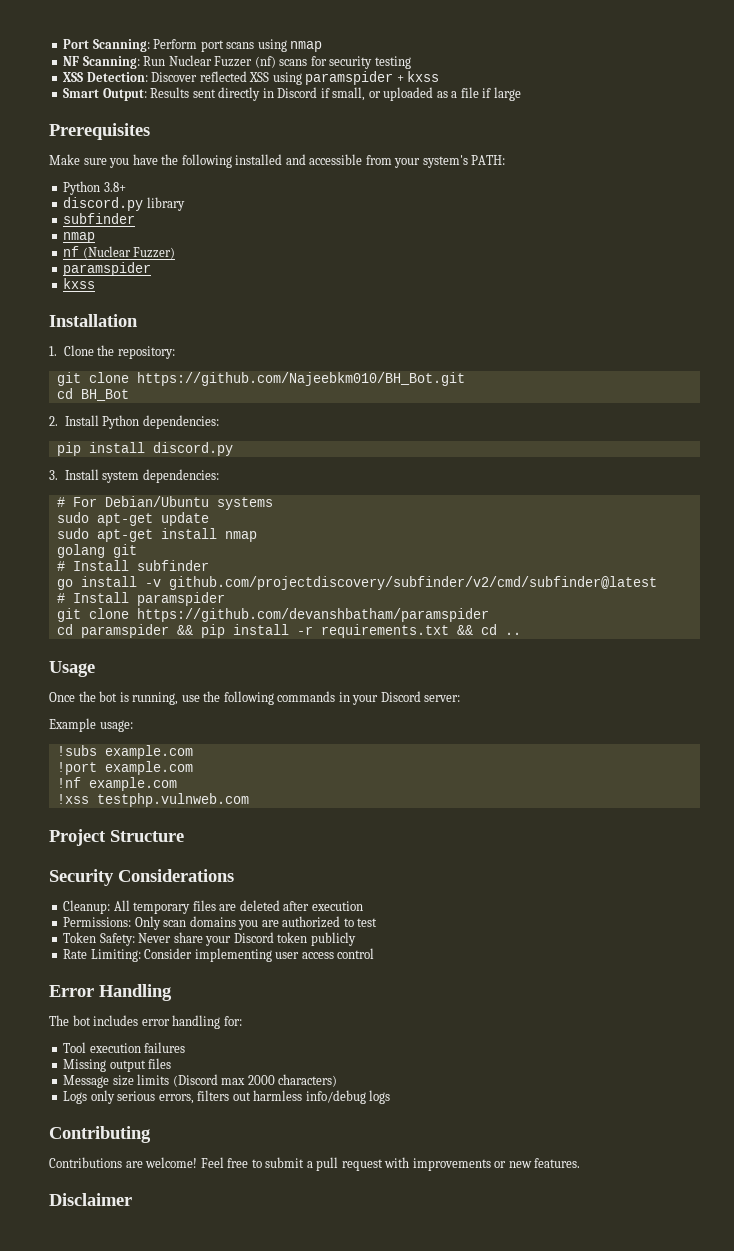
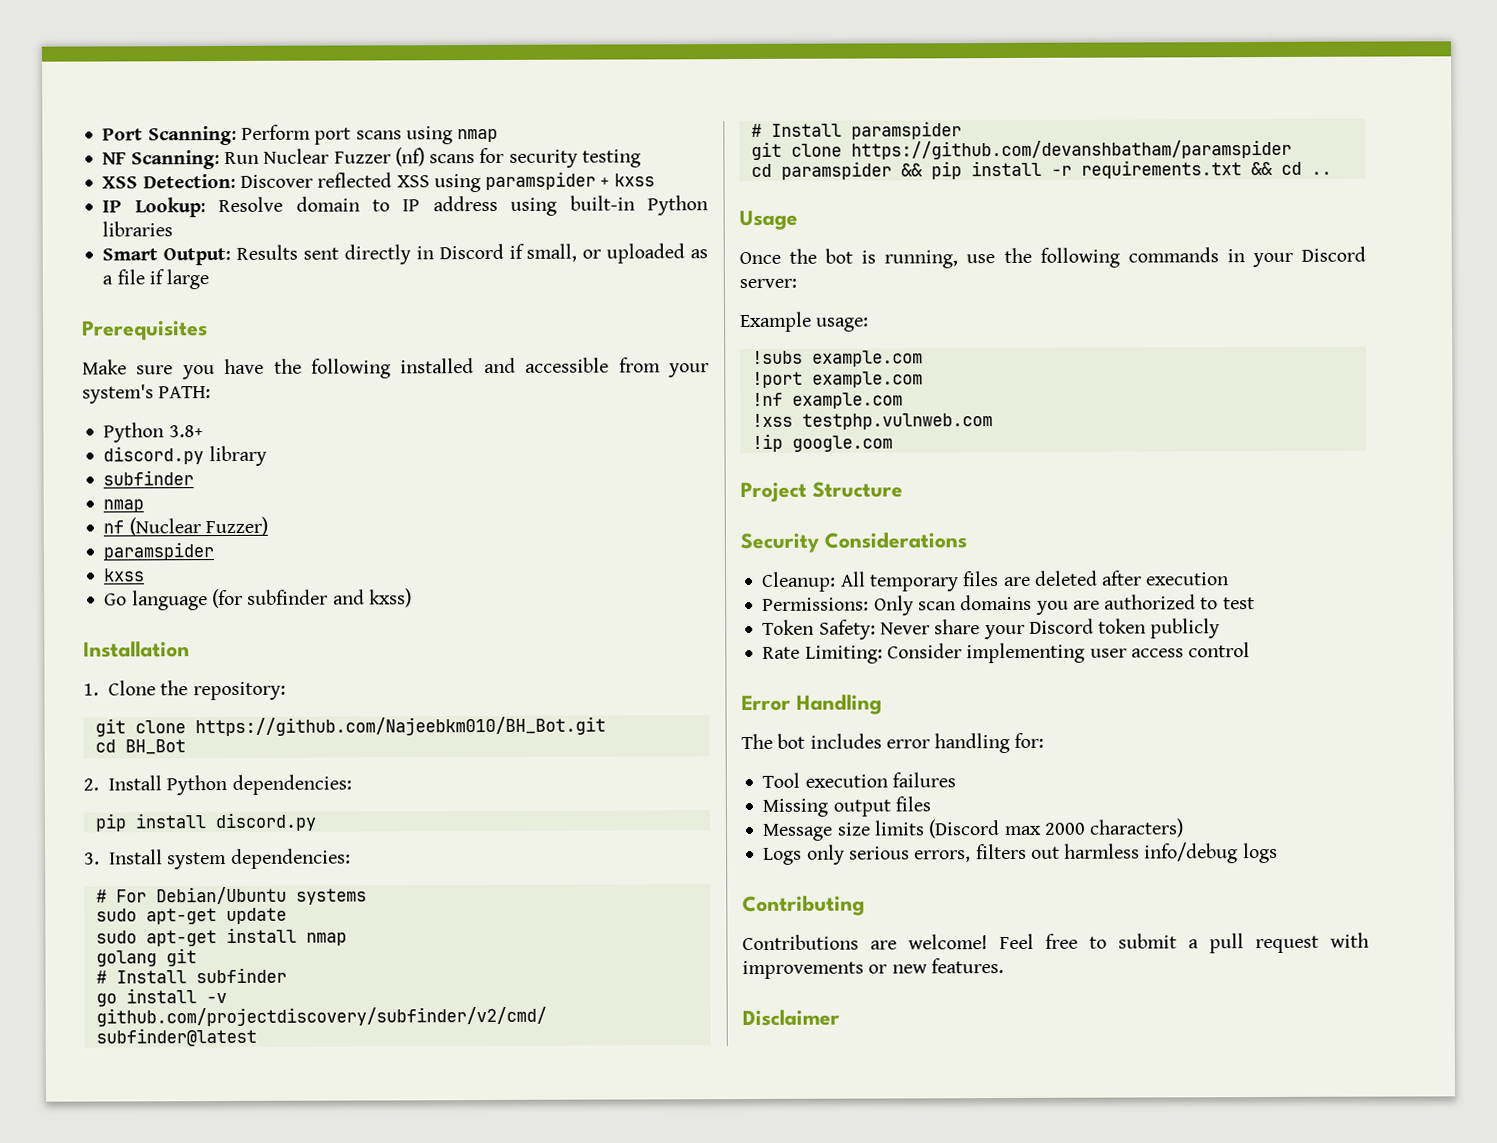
(440, 76) none -> [102,195,708,218] [102,221,174,237] // IP Lookup: Resolve domain to IP address using built-in Python libraries
(96, 283) none -> [104,588,412,611] // Go language (for subfinder and kxss)
(249, 800) none -> [751,433,893,452] // !ip google.com

